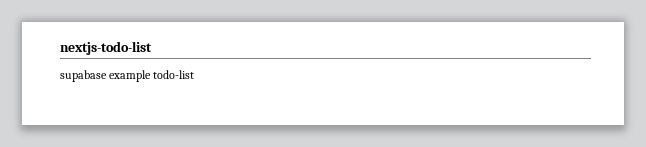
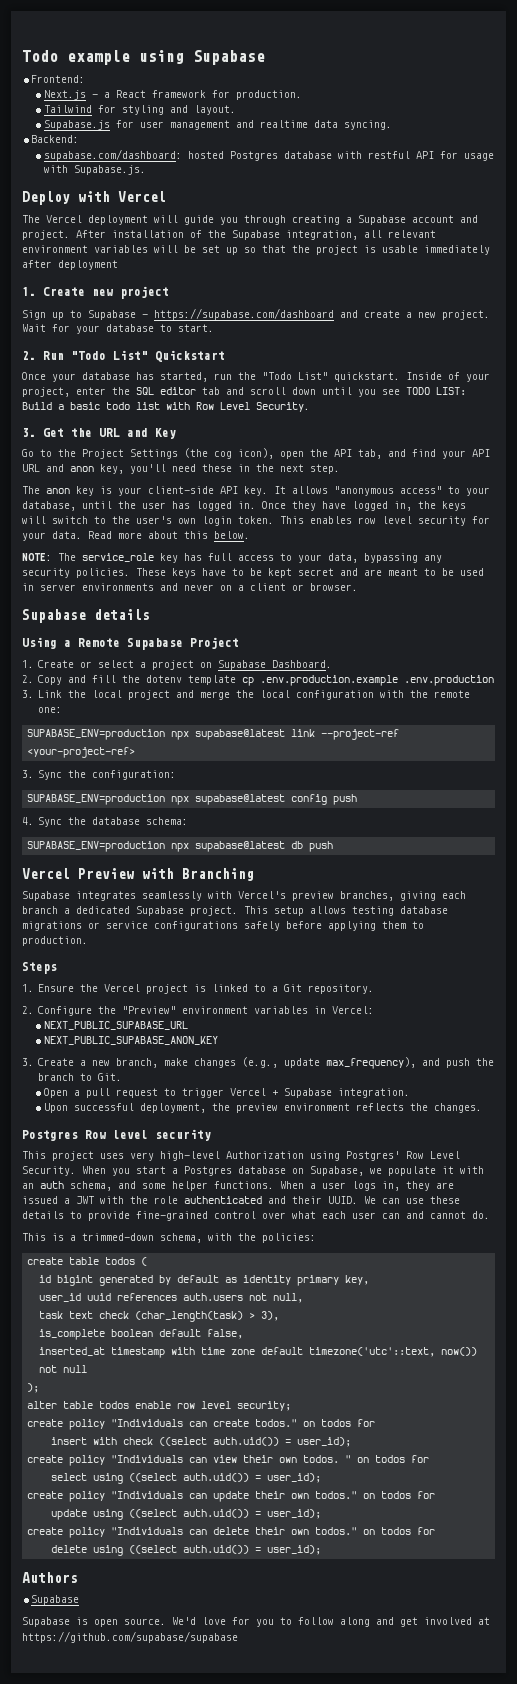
[60,41,152,55] [60,70,195,82] nextjs-todo-list // supabase example todo-list -> [22,50,265,65] [31,75,86,83] [43,90,302,100] [43,105,236,115] [43,120,392,130] [31,135,80,143] [43,149,494,161] [43,165,146,175] [22,191,166,205] [22,215,478,225] [22,230,436,240] [22,245,490,255] [22,260,118,270] [22,286,169,299] [22,308,490,320] [22,324,214,334] [22,350,225,362] [22,372,490,382] [22,387,466,397] [22,402,310,412] [22,428,176,439] [22,448,490,459] [22,464,340,474] [22,486,490,496] [22,501,466,511] [22,516,490,526] [22,531,250,541] [22,553,442,563] [22,568,484,578] [22,583,358,591] [22,609,150,623] [22,637,239,650] [22,660,333,670] [22,675,495,686] [22,690,471,700] [38,707,63,713] [27,729,400,740] [27,747,136,758] [22,770,177,780] [27,794,358,805] [22,817,189,827] [27,841,334,852] [22,868,254,881] [22,891,466,901] [22,906,448,916] [22,921,424,931] [22,936,88,946] [22,962,57,974] [22,984,375,994] [22,1006,375,1016] [43,1021,188,1030] [43,1036,218,1045] [22,1057,495,1069] [38,1073,123,1081] [43,1088,410,1098] [43,1103,482,1113] [22,1129,211,1141] [22,1151,460,1161] [22,1166,484,1176] [22,1181,454,1191] [22,1196,460,1204] [22,1211,490,1221] [22,1233,316,1243] [27,1257,148,1266] [39,1275,370,1286] [39,1293,304,1303] [39,1311,280,1322] [39,1329,244,1340] [39,1347,478,1358] [39,1365,88,1373] [27,1383,40,1393] [27,1401,292,1411] [27,1419,376,1430] [51,1437,352,1447] [27,1455,430,1466] [51,1473,322,1484] [27,1491,436,1502] [51,1509,322,1520] [27,1527,436,1538] [51,1545,322,1556] [22,1572,78,1583] [31,1595,80,1605] [22,1617,490,1627] [22,1631,238,1643] Todo example using Supabase // Frontend: // Next.js - a React framework for production. // Tailwind for styling and layout. // Supabase.js for user management and realtime data syncing. // Backend: // supabase.com/dashboard: hosted Postgres database with restful API for usage with Supabase.js. // Deploy with Vercel // The Vercel deployment will guide you through creating a Supabase account and project. After installation of the Supabase integration, all relevant environment variables will be set up so that the project is usable immediately after deployment // 1. Create new project // Sign up to Supabase - https://supabase.com/dashboard and create a new project. Wait for your database to start. // 2. Run "Todo List" Quickstart // Once your database has started, run the "Todo List" quickstart. Inside of your project, enter the SQL editor tab and scroll down until you see TODO LIST: Build a basic todo list with Row Level Security. // 3. Get the URL and Key // Go to the Project Settings (the cog icon), open the API tab, and find your API URL and anon key, you'll need these in the next step. // The anon key is your client-side API key. It allows "anonymous access" to your database, until the user has logged in. Once they have logged in, the keys will switch to the user's own login token. This enables row level security for your data. Read more about this below. // NOTE: The service_role key has full access to your data, bypassing any security policies. These keys have to be kept secret and are meant to be used in server environments and never on a client or browser. // Supabase details // Using a Remote Supabase Project // 1. Create or select a project on Supabase Dashboard. // 2. Copy and fill the dotenv template cp .env.production.example .env.production // 3. Link the local project and merge the local configuration with the remote one: // SUPABASE_ENV=production npx supabase@latest link --project-ref <your-project-ref> // 3. Sync the configuration: // SUPABASE_ENV=production npx supabase@latest config push // 4. Sync the database schema: // SUPABASE_ENV=production npx supabase@latest db push // Vercel Preview with Branching // Supabase integrates seamlessly with Vercel's preview branches, giving each branch a dedicated Supabase project. This setup allows testing database migrations or service configurations safely before applying them to production. // Steps // 1. Ensure the Vercel project is linked to a Git repository. // 2. Configure the "Preview" environment variables in Vercel: // NEXT_PUBLIC_SUPABASE_URL // NEXT_PUBLIC_SUPABASE_ANON_KEY // 3. Create a new branch, make changes (e.g., update max_frequency), and push the branch to Git. // Open a pull request to trigger Vercel + Supabase integration. // Upon successful deployment, the preview environment reflects the changes. // Postgres Row level security // This project uses very high-level Authorization using Postgres' Row Level Security. When you start a Postgres database on Supabase, we populate it with an auth schema, and some helper functions. When a user logs in, they are issued a JWT with the role authenticated and their UUID. We can use these details to provide fine-grained control over what each user can and cannot do. // This is a trimmed-down schema, with the policies: // create table todos ( // id bigint generated by default as identity primary key, // user_id uuid references auth.users not null, // task text check (char_length(task) > 3), // is_complete boolean default false, // inserted_at timestamp with time zone default timezone('utc'::text, now()) not null // ); // alter table todos enable row level security; // create policy "Individuals can create todos." on todos for // insert with check ((select auth.uid()) = user_id); // create policy "Individuals can view their own todos. " on todos for // select using ((select auth.uid()) = user_id); // create policy "Individuals can update their own todos." on todos for // update using ((select auth.uid()) = user_id); // create policy "Individuals can delete their own todos." on todos for // delete using ((select auth.uid()) = user_id); // Authors // Supabase // Supabase is open source. We'd love for you to follow along and get involved at https://github.com/supabase/supabase

